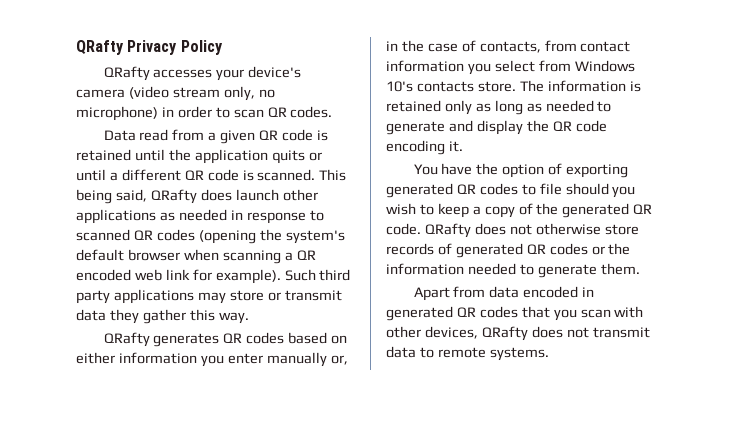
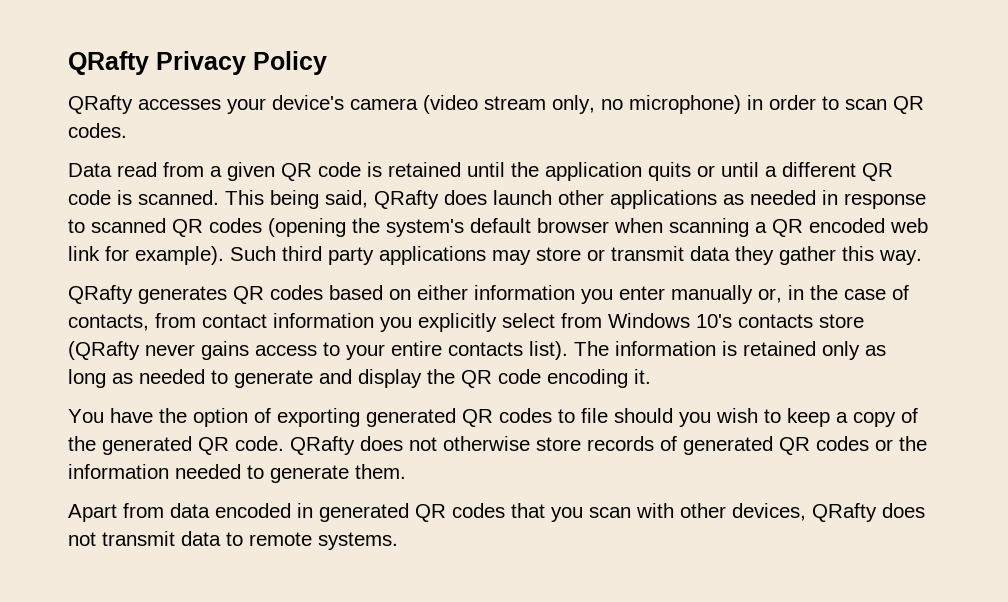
(491, 69) none -> [418,313,497,332] explicitly
[477,81,516,92] store. -> [819,314,864,328] [68,341,568,360] store (QRafty never gains access to your entire contacts list).

